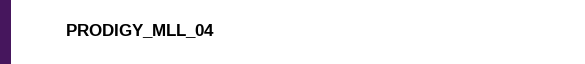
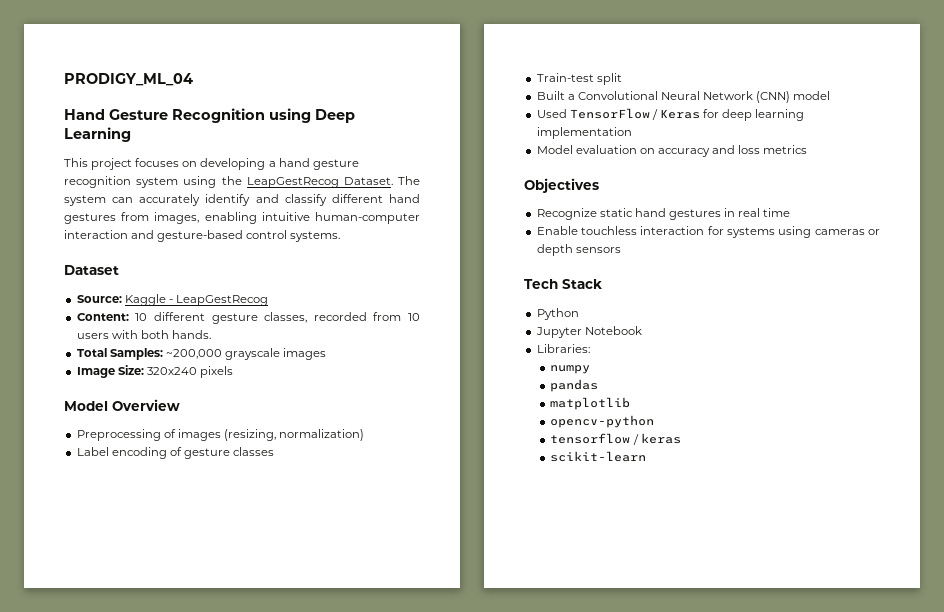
[66,24,214,38] PRODIGY_MLL_04 -> [64,73,193,86] [64,108,355,123] [64,127,131,142] [64,158,359,170] [64,176,420,188] [64,194,420,206] [64,212,420,224] [64,230,341,242] [64,265,119,275] [76,294,268,306] [76,312,420,324] [76,330,211,339] [76,348,327,360] [76,365,233,378] [64,399,180,411] [76,429,365,441] [76,447,275,459] [536,73,622,85] [536,91,831,103] [536,108,805,121] [536,127,632,139] [536,145,808,157] [524,178,599,193] [536,208,791,220] [536,226,880,238] [536,244,621,256] [524,279,602,289] [536,308,579,320] [535,326,642,338] [536,344,590,353] [550,365,591,374] [550,379,599,392] [550,397,631,410] [550,415,655,428] [550,433,681,445] [550,451,647,462] PRODIGY_ML_04 // Hand Gesture Recognition using Deep Learning // This project focuses on developing a hand gesture recognition system using the LeapGestRecog Dataset. The system can accurately identify and classify different hand gestures from images, enabling intuitive human-computer interaction and gesture-based control systems. // Dataset // Source: Kaggle - LeapGestRecog // Content: 10 different gesture classes, recorded from 10 users with both hands. // Total Samples: ~200,000 grayscale images // Image Size: 320x240 pixels // Model Overview // Preprocessing of images (resizing, normalization) // Label encoding of gesture classes // Train-test split // Built a Convolutional Neural Network (CNN) model // Used TensorFlow / Keras for deep learning implementation // Model evaluation on accuracy and loss metrics // Objectives // Recognize static hand gestures in real time // Enable touchless interaction for systems using cameras or depth sensors // Tech Stack // Python // Jupyter Notebook // Libraries: // numpy // pandas // matplotlib // opencv-python // tensorflow / keras // scikit-learn

